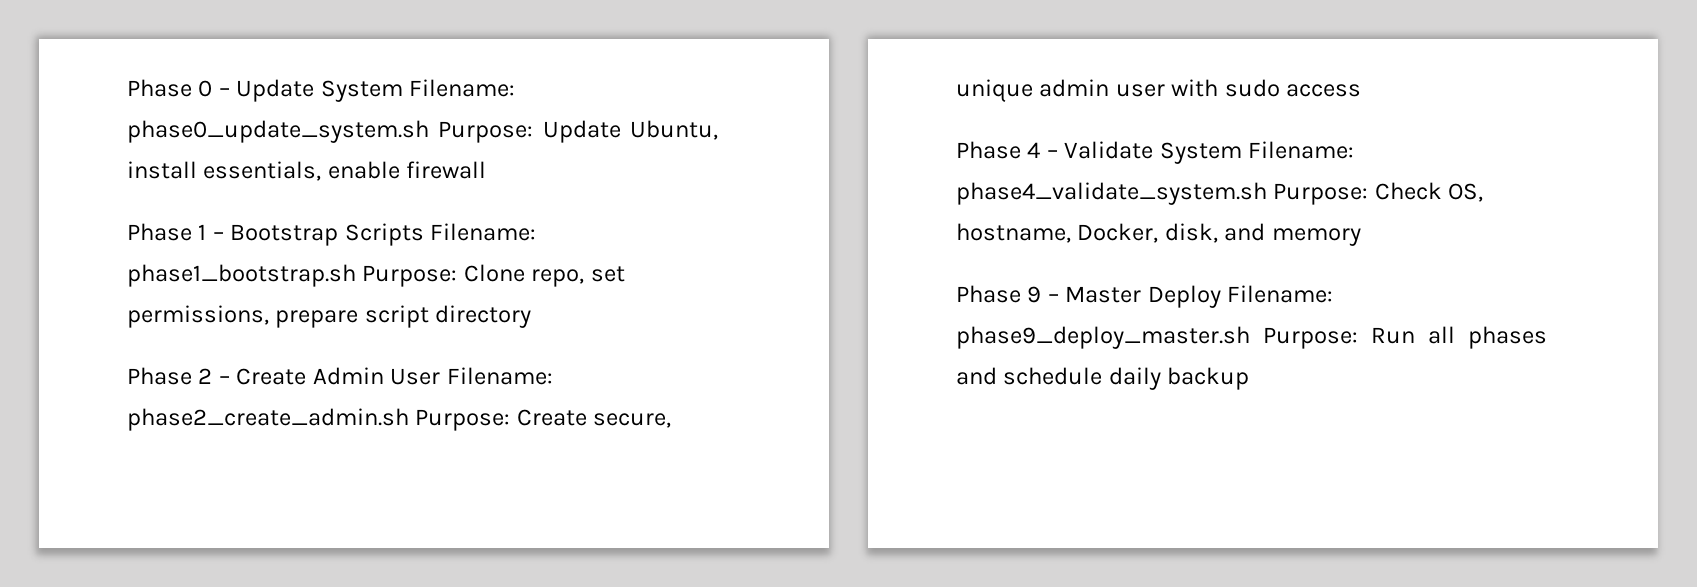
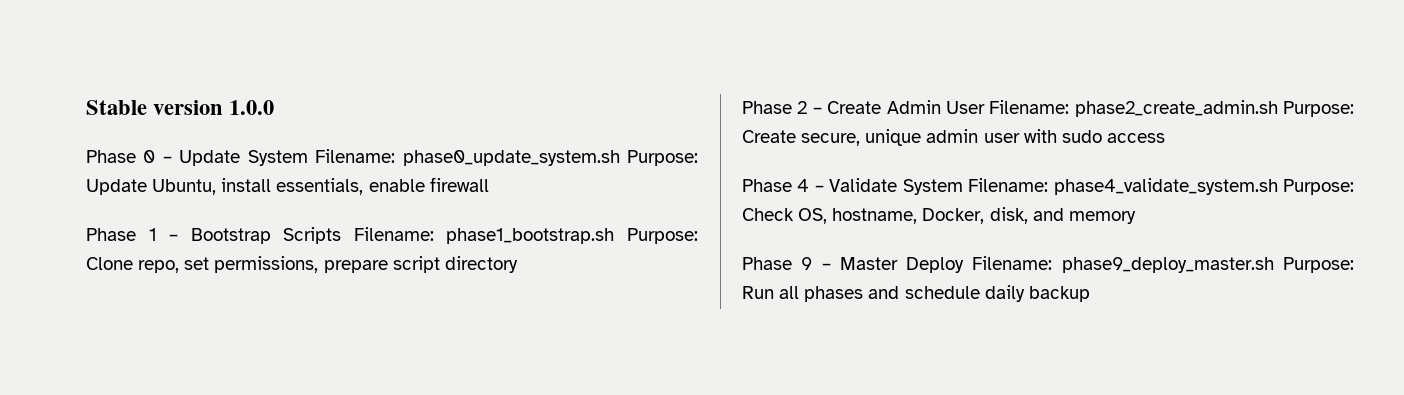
(127, 88) none -> [86,100,275,115] Stable version 1.0.0 //

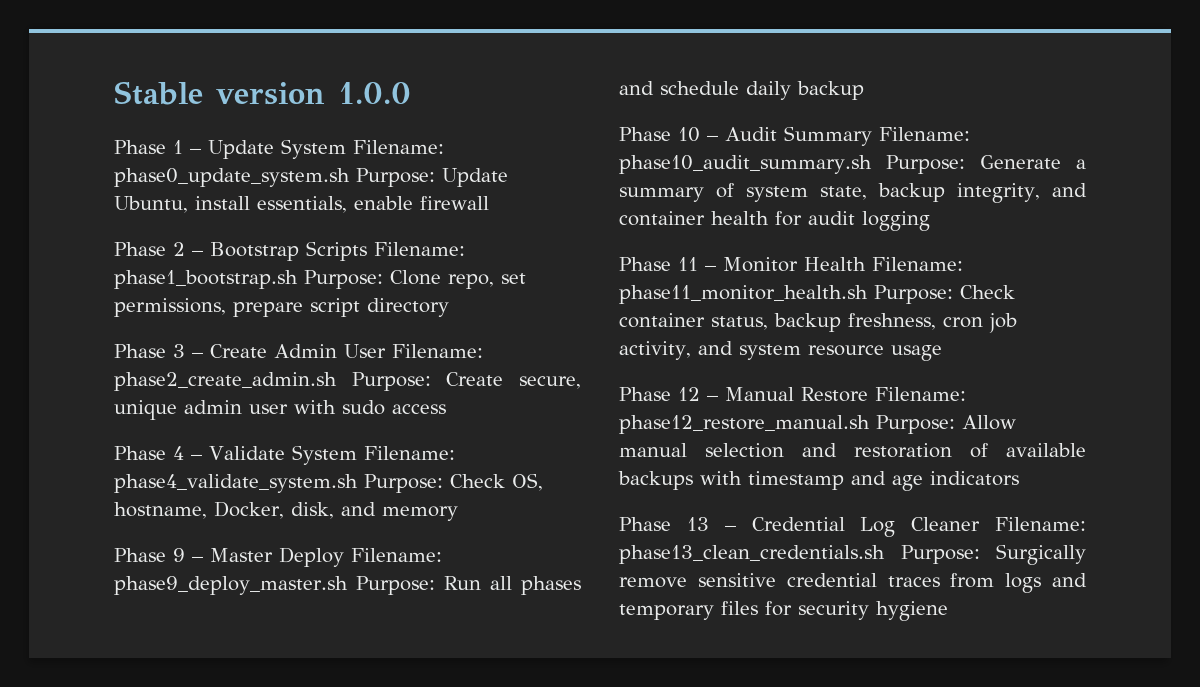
[143,150,156,163] 0 -> [173,140,183,154] 1
[148,228,157,241] 1 -> [173,242,185,256] 2
[797,101,808,114] 2 -> [173,344,185,358] 3
(1090, 294) none -> [619,126,970,146] [619,155,1086,174] [619,183,1087,203] [619,211,930,231] [619,257,963,272] [619,285,1015,304] [619,313,1017,333] [619,341,942,361] [619,387,966,402] [619,415,1016,434] [619,443,1086,458] [618,471,1019,491] [619,517,1086,537] [619,544,1086,565] [619,573,1087,593] [619,601,948,621] // Phase 10 – Audit Summary Filename: phase10_audit_summary.sh Purpose: Generate a summary of system state, backup integrity, and container health for audit logging // Phase 11 – Monitor Health Filename: phase11_monitor_health.sh Purpose: Check container status, backup freshness, cron job activity, and system resource usage // Phase 12 – Manual Restore Filename: phase12_restore_manual.sh Purpose: Allow manual selection and restoration of available backups with timestamp and age indicators // Phase 13 – Credential Log Cleaner Filename: phase13_clean_credentials.sh Purpose: Surgically remove sensitive credential traces from logs and temporary files for security hygiene

